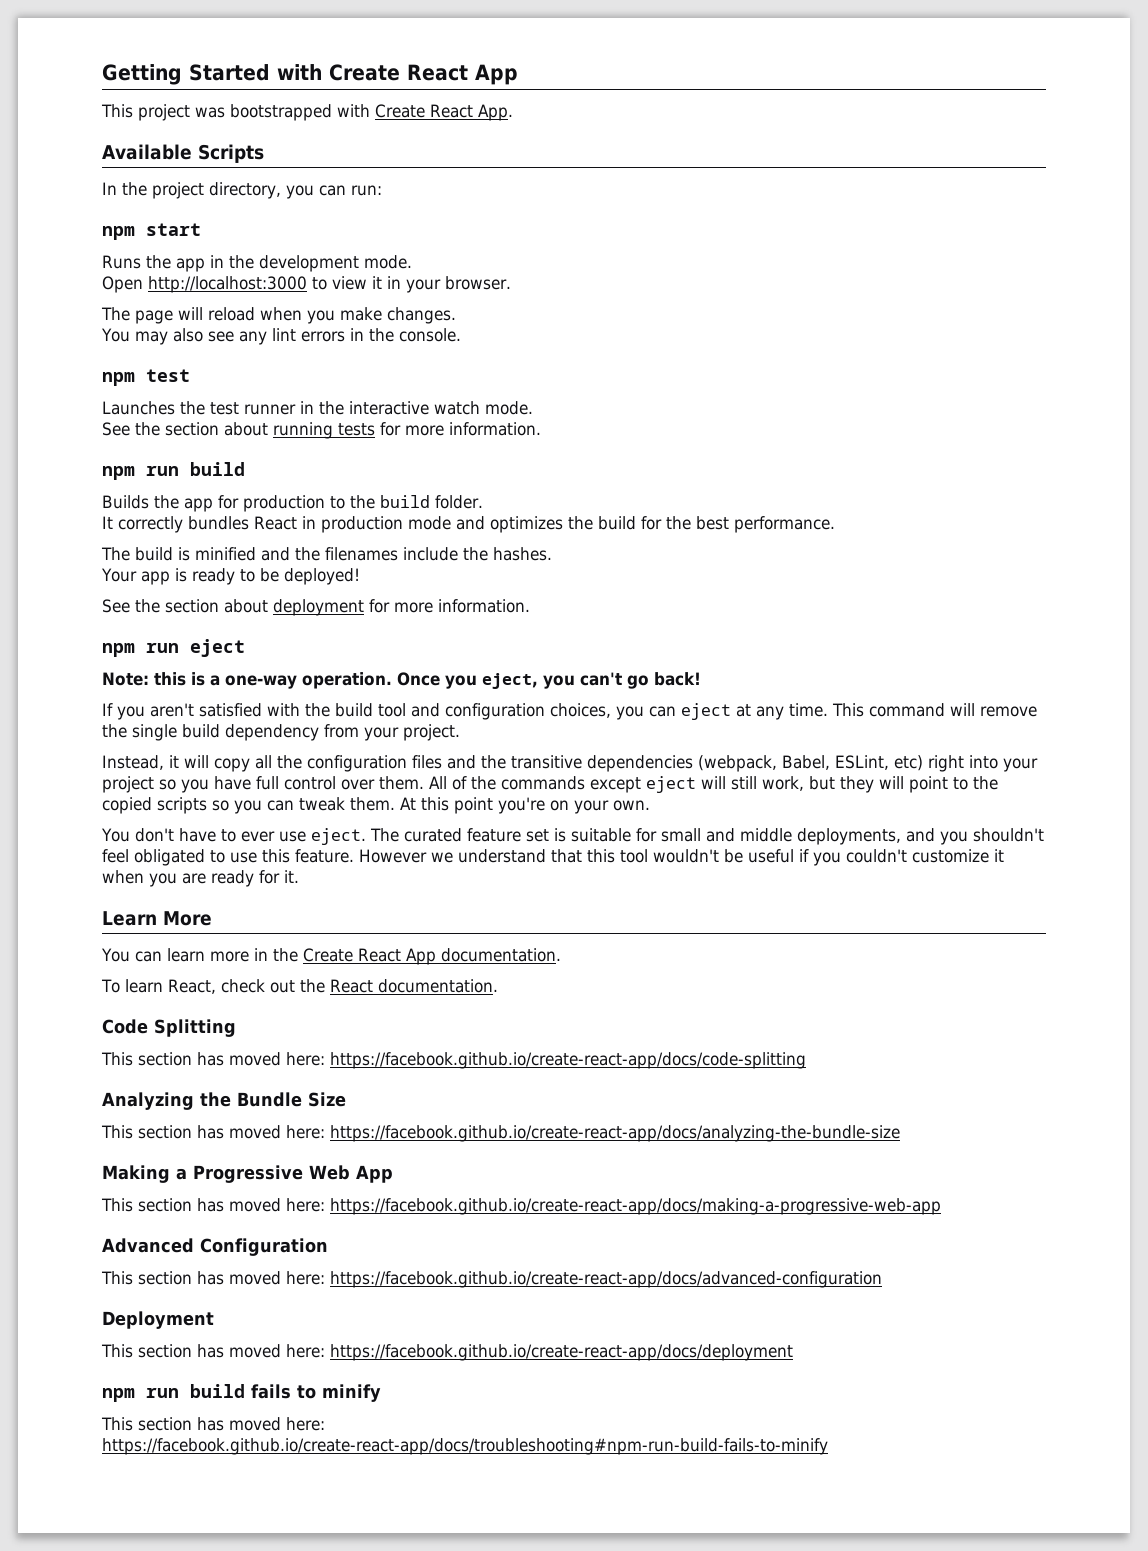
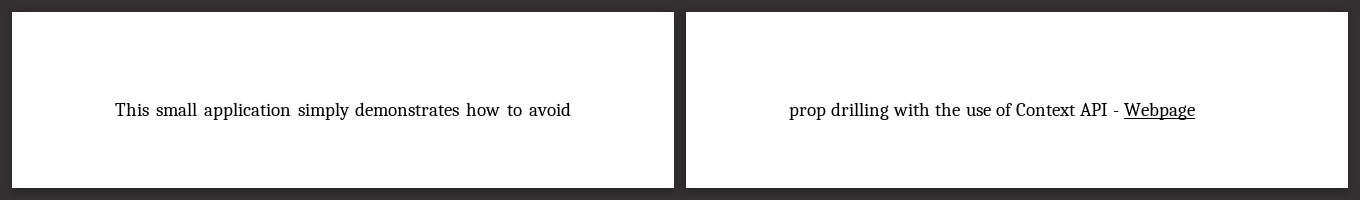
[102,64,518,85] [101,104,513,121] [102,144,264,163] [102,182,382,199] [102,223,201,240] [102,255,412,272] [102,276,511,293] [101,307,456,324] [101,328,461,345] [102,369,190,386] [102,401,533,415] [102,422,541,439] [102,462,245,480] [102,495,483,512] [102,516,835,533] [101,547,552,561] [101,568,360,585] [102,599,530,616] [102,639,245,657] [102,672,701,689] [102,703,1037,720] [102,724,460,741] [102,755,1038,772] [102,776,998,793] [102,797,650,814] [101,828,1044,845] [102,849,1004,866] [102,870,299,887] [102,911,212,926] [101,948,561,965] [101,979,498,994] [102,1019,236,1037] [101,1052,806,1069] [102,1092,346,1110] [101,1125,900,1142] [102,1165,393,1183] [101,1198,941,1215] [102,1238,328,1256] [101,1271,882,1288] [102,1311,214,1329] [101,1344,793,1361] [102,1384,381,1402] [101,1417,325,1431] [102,1438,828,1455] Getting Started with Create React App // This project was bootstrapped with Create React App. // Available Scripts // In the project directory, you can run: // npm start // Runs the app in the development mode. // Open http://localhost:3000 to view it in your browser. // The page will reload when you make changes. // You may also see any lint errors in the console. // npm test // Launches the test runner in the interactive watch mode. // See the section about running tests for more information. // npm run build // Builds the app for production to the build folder. // It correctly bundles React in production mode and optimizes the build for the best performance. // The build is minified and the filenames include the hashes. // Your app is ready to be deployed! // See the section about deployment for more information. // npm run eject // Note: this is a one-way operation. Once you eject, you can't go back! // If you aren't satisfied with the build tool and configuration choices, you can eject at any time. This command will remove the single build dependency from your project. // Instead, it will copy all the configuration files and the transitive dependencies (webpack, Babel, ESLint, etc) right into your project so you have full control over them. All of the commands except eject will still work, but they will point to the copied scripts so you can tweak them. At this point you're on your own. // You don't have to ever use eject. The curated feature set is suitable for small and middle deployments, and you shouldn't feel obligated to use this feature. However we understand that this tool wouldn't be useful if you couldn't customize it when you are ready for it. // Learn More // You can learn more in the Create React App documentation. // To learn React, check out the React documentation. // Code Splitting // This section has moved here: https://facebook.github.io/create-react-app/docs/code-splitting // Analyzing the Bundle Size // This section has moved here: https://facebook.github.io/create-react-app/docs/analyzing-the-bundle-size // Making a Progressive Web App // This section has moved here: https://facebook.github.io/create-react-app/docs/making-a-progressive-web-app // Advanced Configuration // This section has moved here: https://facebook.github.io/create-react-app/docs/advanced-configuration // Deployment // This section has moved here: https://facebook.github.io/create-react-app/docs/deployment // npm run build fails to minify // This section has moved here: https://facebook.github.io/create-react-app/docs/troubleshooting#npm-run-build-fails-to-minify -> [115,102,1196,120] This small application simply demonstrates how to avoid prop drilling with the use of Context API - Webpage

